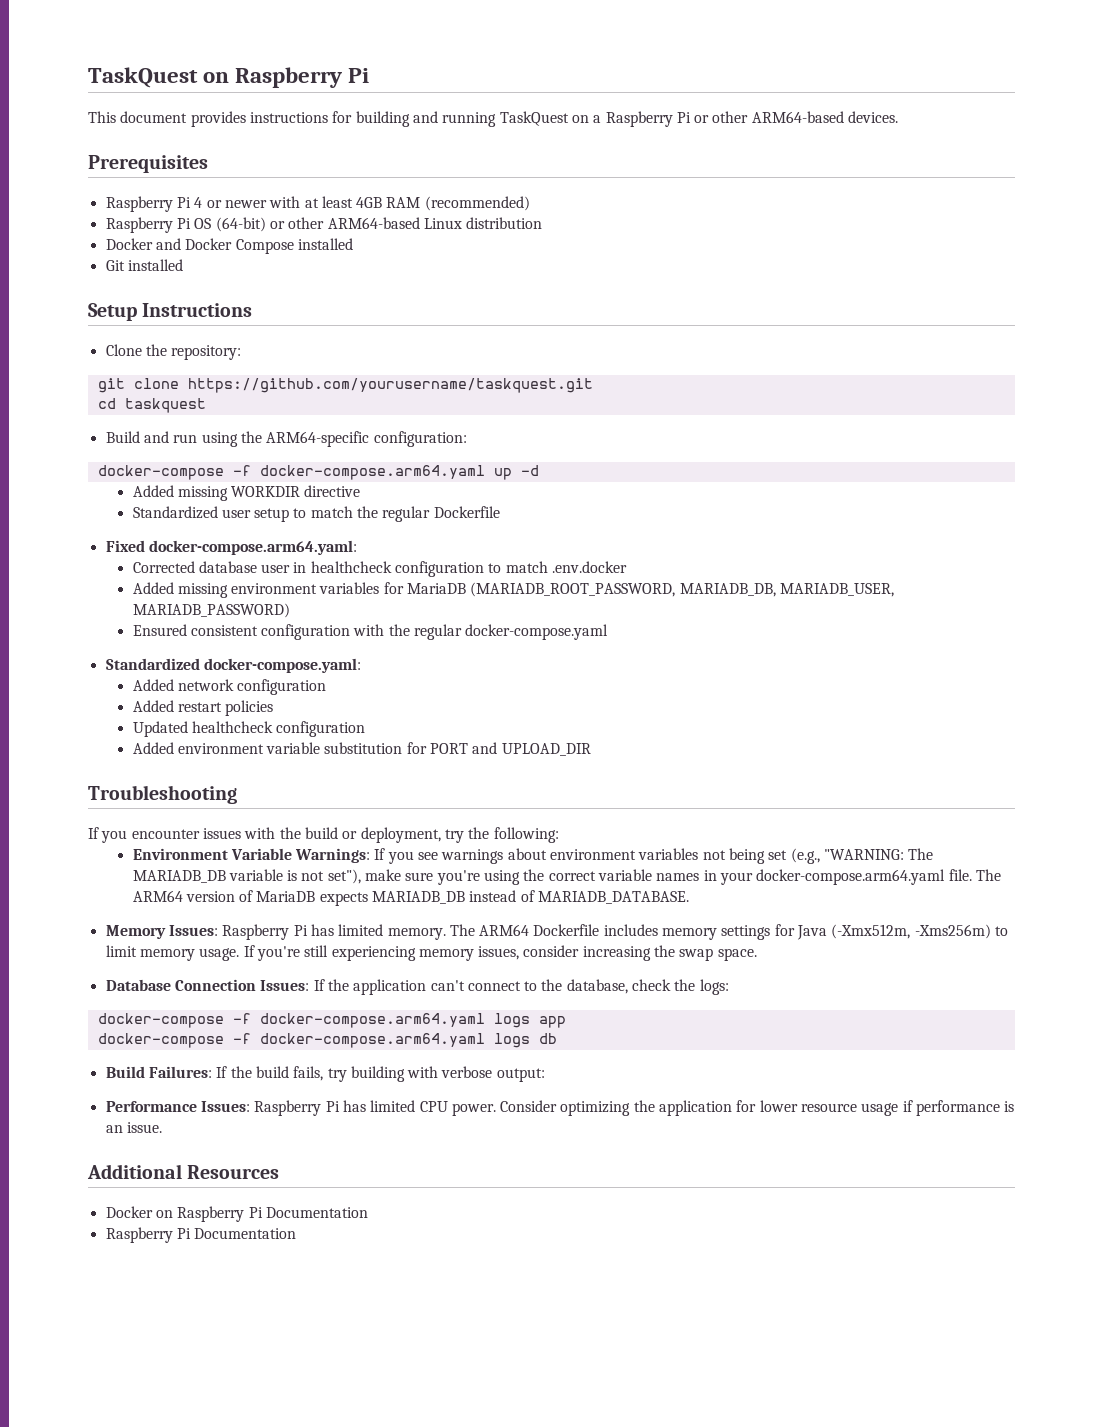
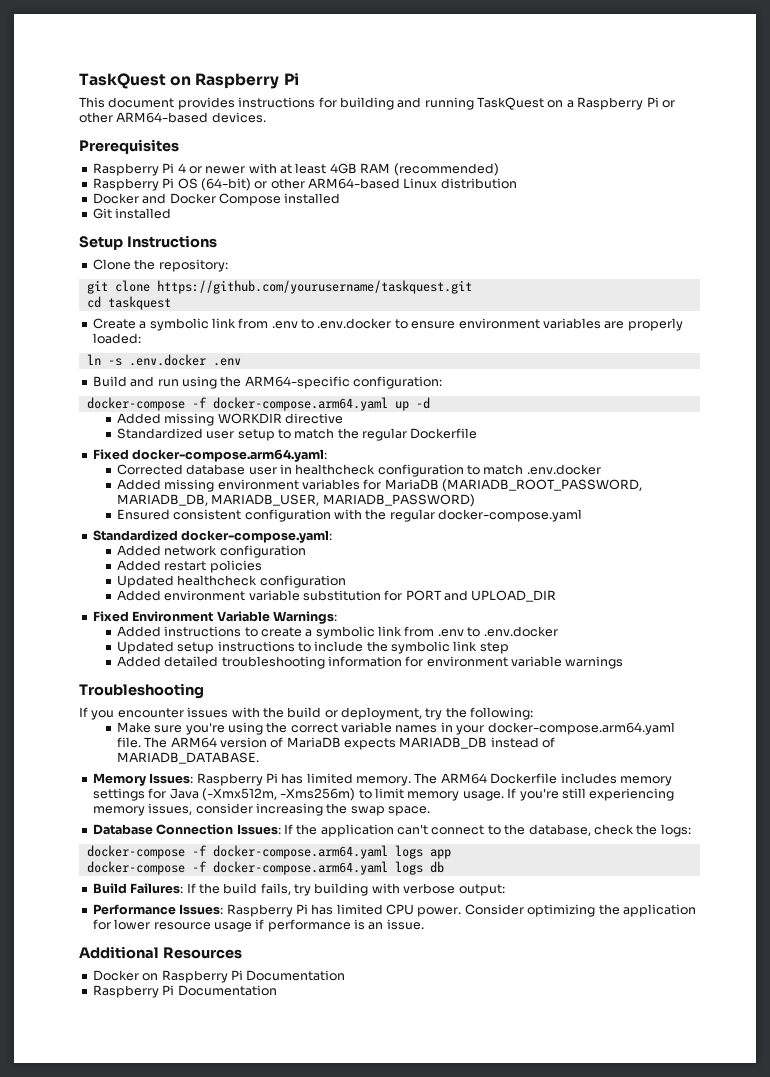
(206, 405) none -> [92,318,683,331] [92,333,141,344] [86,354,241,366] // Create a symbolic link from .env to .env.docker to ensure environment variables are properly loaded: // ln -s .env.docker .env
(591, 749) none -> [92,611,337,624] [116,626,558,639] [116,641,509,654] [116,656,624,669] // Fixed Environment Variable Warnings: // Added instructions to create a symbolic link from .env to .env.docker // Updated setup instructions to include the symbolic link step // Added detailed troubleshooting information for environment variable warnings
[132,848,934,864] [132,869,402,884] Environment Variable Warnings: If you see warnings about environment variables not being set (e.g., "WARNING: The MARIADB_DB variable is not set"), make -> [116,722,151,733] Make

